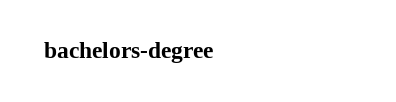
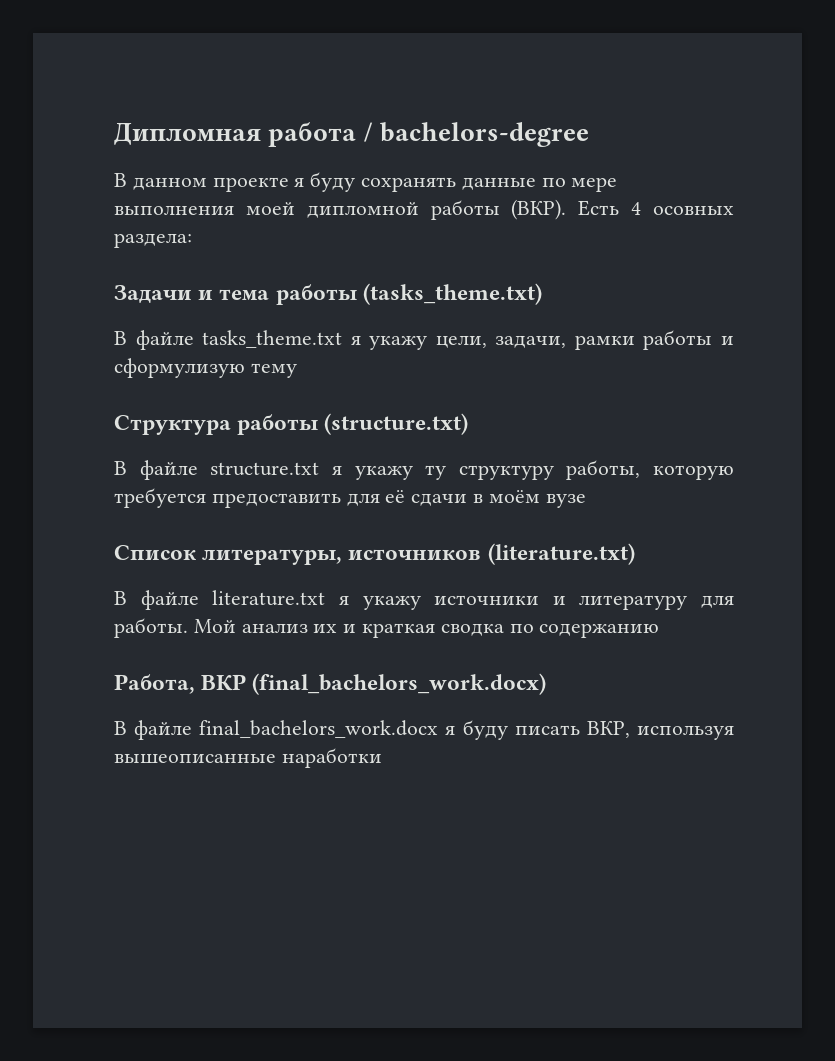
[44,42,213,63] bachelors-degree -> [114,122,589,147] [114,172,618,192] [114,199,734,220] [114,233,192,248] [114,283,542,305] [114,330,734,350] [114,358,297,378] [114,413,469,435] [114,460,734,480] [114,488,586,508] [114,543,635,565] [114,590,734,610] [114,618,660,638] [114,673,547,695] [114,720,734,740] [114,748,382,768] Дипломная работа / bachelors-degree // В данном проекте я буду сохранять данные по мере выполнения моей дипломной работы (ВКР). Есть 4 осовных раздела: // Задачи и тема работы (tasks_theme.txt) // В файле tasks_theme.txt я укажу цели, задачи, рамки работы и сформулизую тему // Структура работы (structure.txt) // В файле structure.txt я укажу ту структуру работы, которую требуется предоставить для её сдачи в моём вузе // Список литературы, источников (literature.txt) // В файле literature.txt я укажу источники и литературу для работы. Мой анализ их и краткая сводка по содержанию // Работа, ВКР (final_bachelors_work.docx) // В файле final_bachelors_work.docx я буду писать ВКР, используя вышеописанные наработки

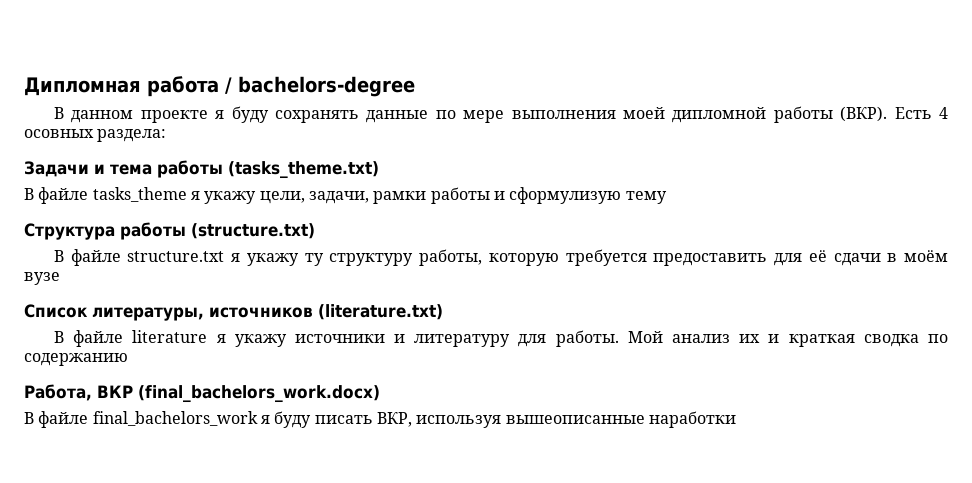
[202,330,343,348] tasks_theme.txt -> [92,187,187,202] tasks_theme
[212,590,326,606] literature.txt -> [132,330,208,343] literature
[199,720,439,738] final_bachelors_work.docx -> [92,411,258,426] final_bachelors_work

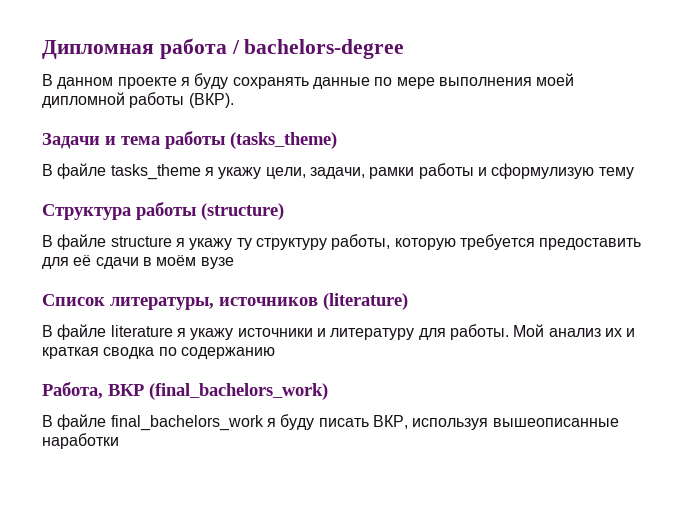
[894,107,948,119] [24,129,167,142] Есть 4 осовных раздела: -> (234, 100) none
[228,161,379,179] (tasks_theme.txt) -> [230,132,337,149] (tasks_theme)
[191,223,315,239] [53,249,225,266] (structure.txt) // В файле structure.txt -> [201,203,284,220] [42,234,172,250] (structure) // В файле structure
[318,304,443,320] (literature.txt) -> [323,293,408,310] (literature)
[138,385,380,403] (final_bachelors_work.docx) -> [149,383,328,400] (final_bachelors_work)

